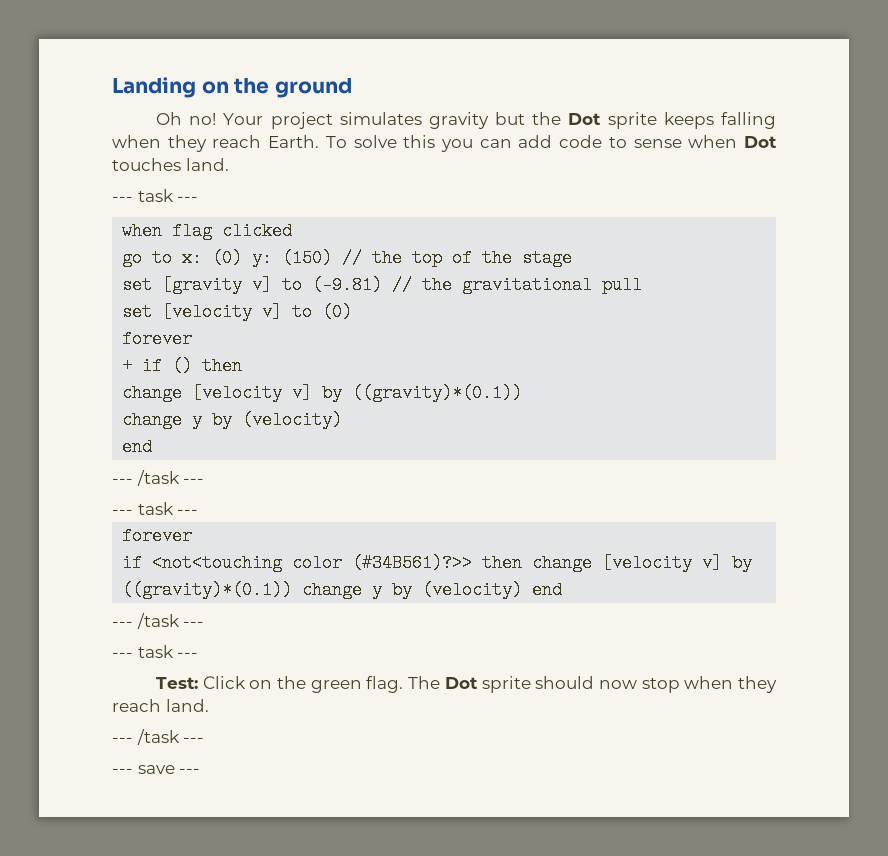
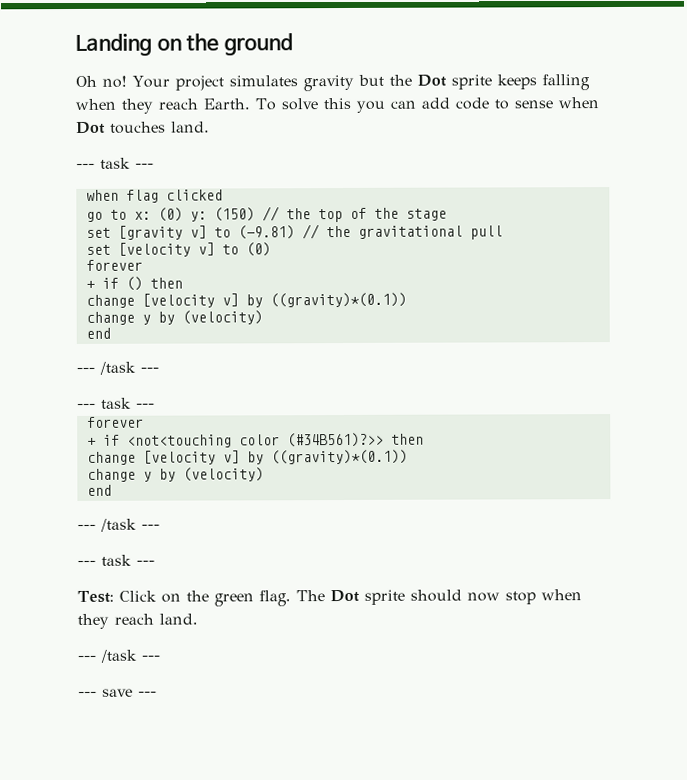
(193, 536) none -> [86,437,96,446] +
[532,554,753,572] [122,581,523,599] change [velocity v] by ((gravity)*(0.1)) change y by (velocity) -> [86,449,408,465] [86,467,264,482] // change [velocity v] by ((gravity)*(0.1)) // change y by (velocity) //

